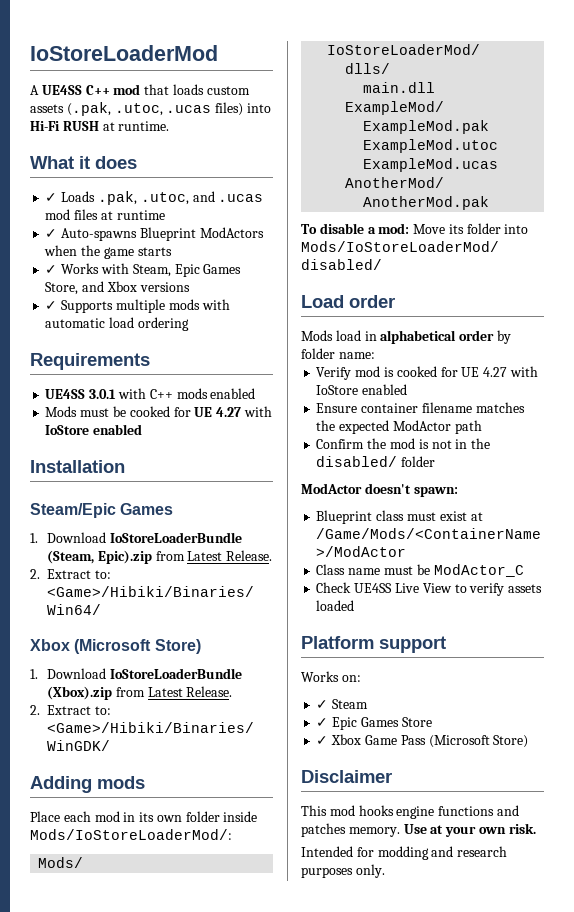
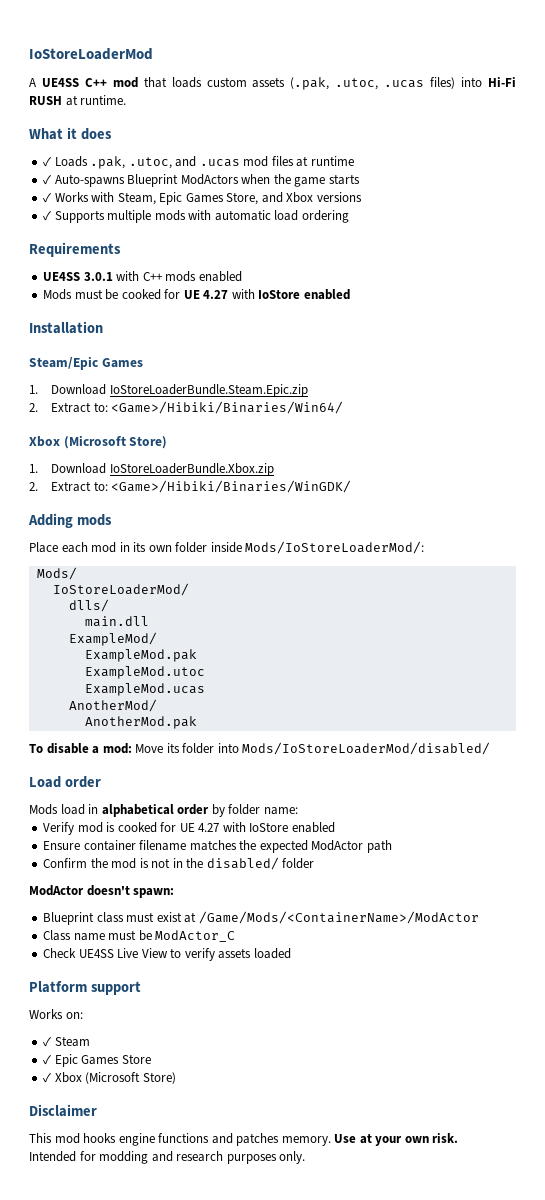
[109,532,242,543] [47,550,273,564] IoStoreLoaderBundle (Steam, Epic).zip from Latest Release. -> [109,384,308,397] IoStoreLoaderBundle.Steam.Epic.zip
[109,668,242,679] [47,686,233,700] IoStoreLoaderBundle (Xbox).zip from Latest Release. -> [109,463,274,476] IoStoreLoaderBundle.Xbox.zip
[364,735,426,745] Game Pass -> (82, 1077) none

